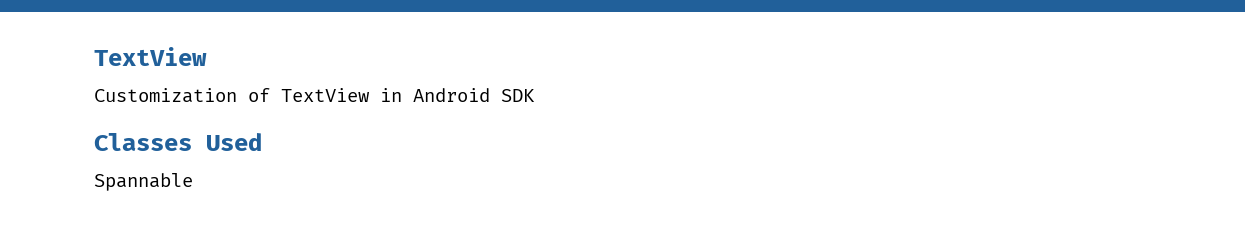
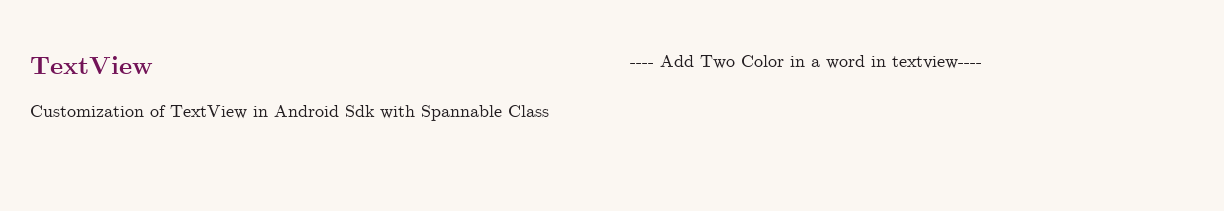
[501,89,535,102] [94,133,262,151] [94,173,193,191] SDK // Classes Used // Spannable -> [345,105,549,121] [630,55,982,69] Sdk with Spannable Class // ---- Add Two Color in a word in textview----

